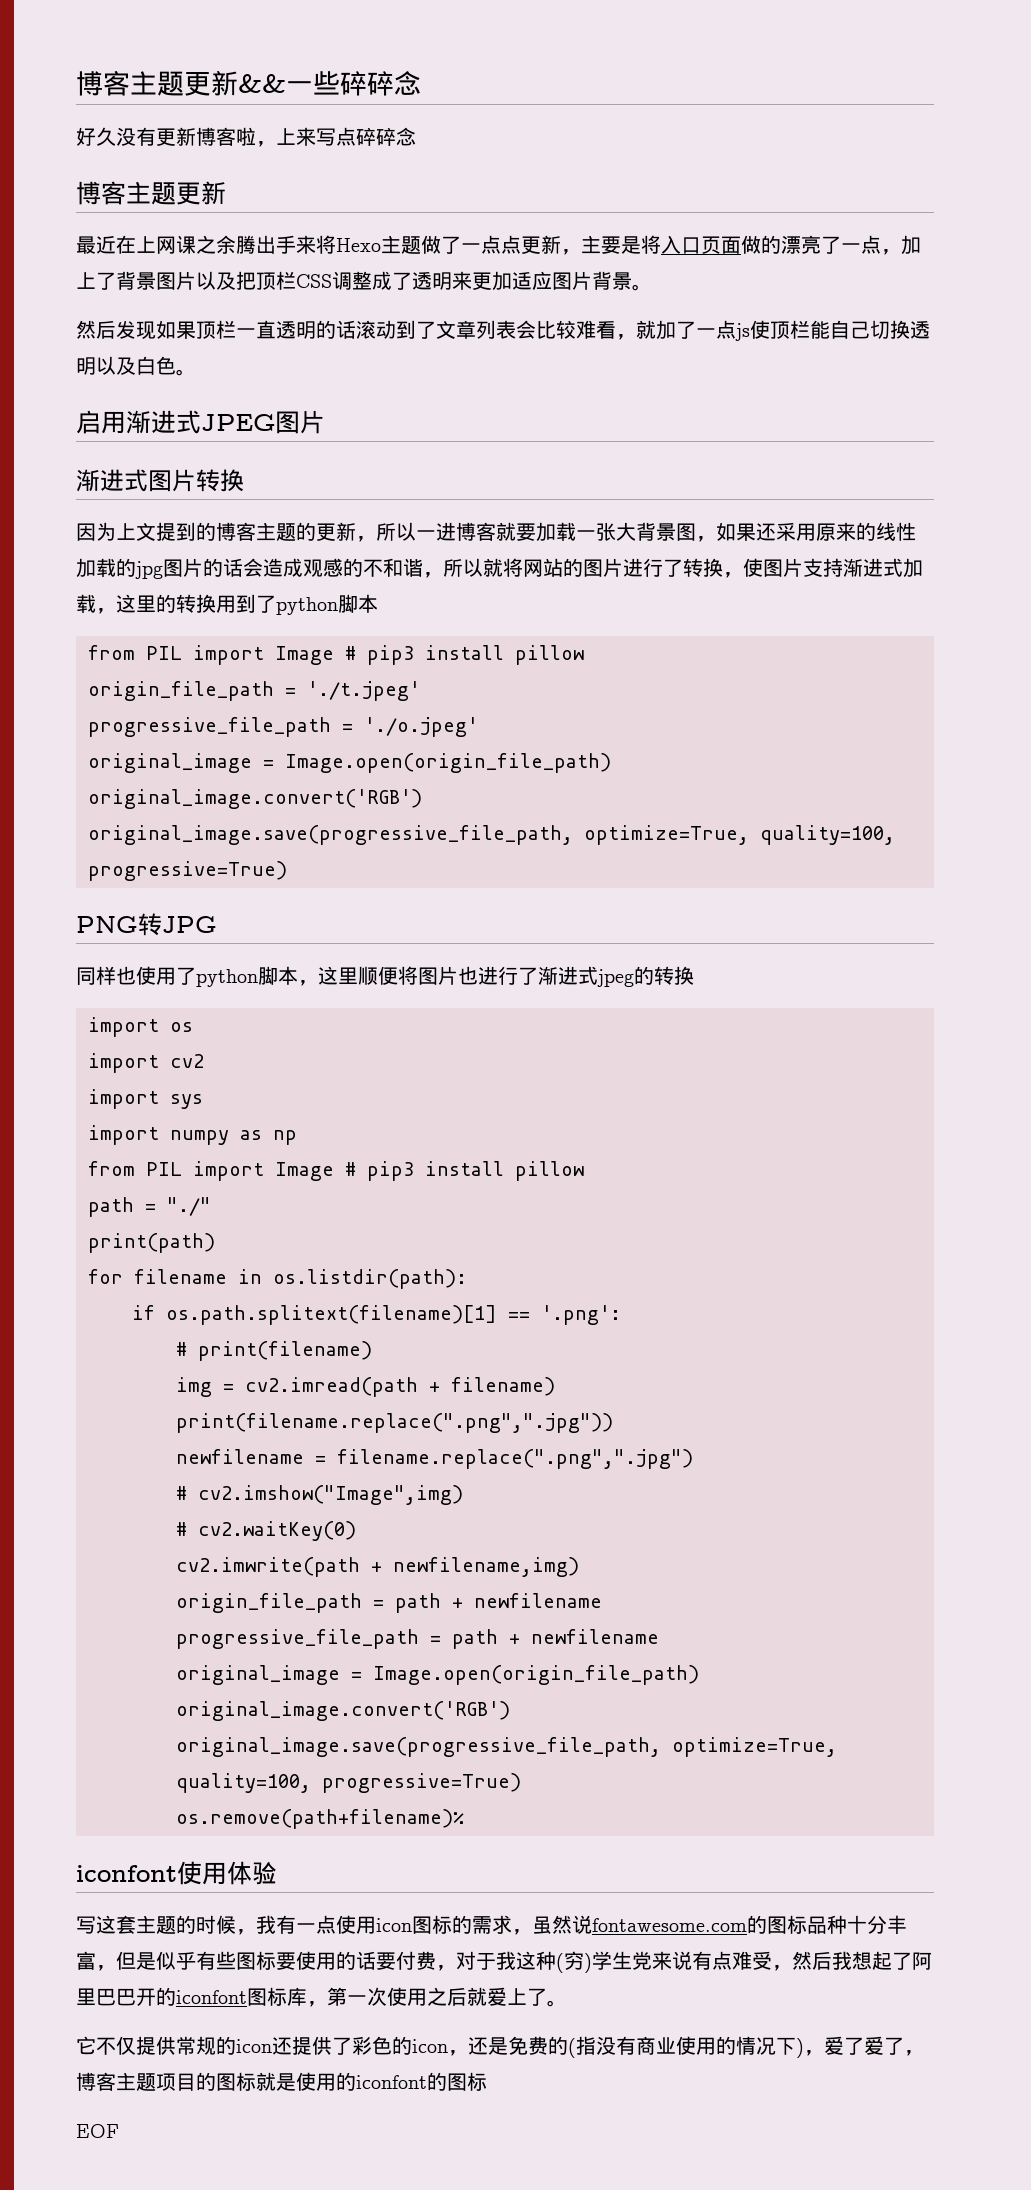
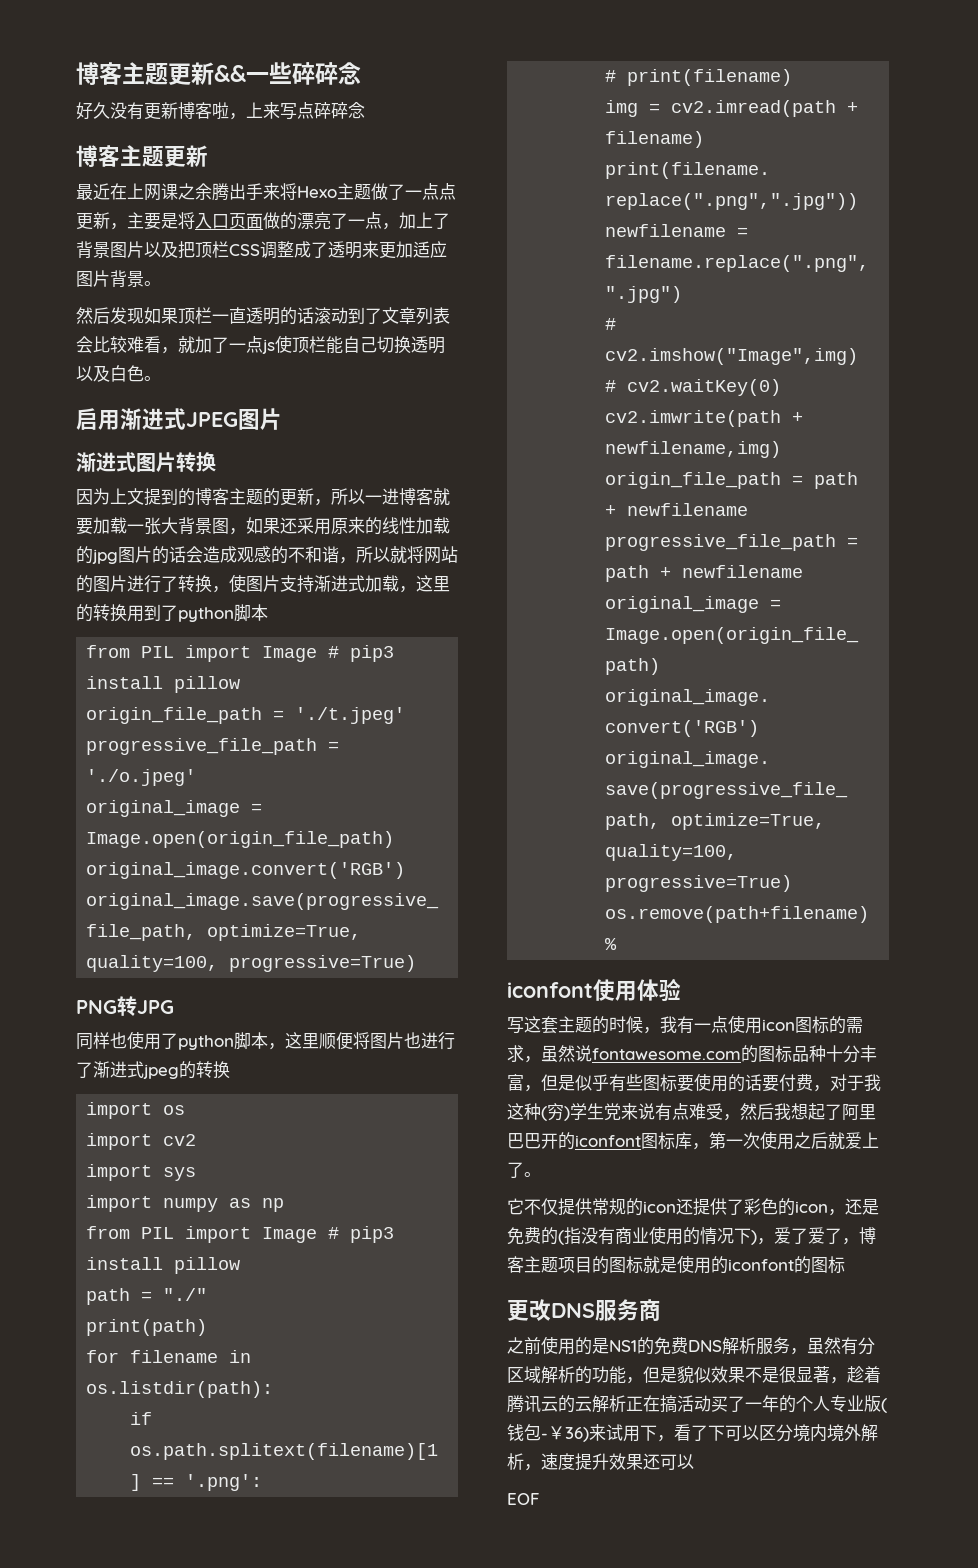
(487, 2081) none -> [507,1299,661,1321] [507,1336,875,1355] [507,1366,881,1384] [507,1395,887,1413] [507,1424,878,1442] [507,1453,694,1471] // 更改DNS服务商 // 之前使用的是NS1的免费DNS解析服务，虽然有分区域解析的功能，但是貌似效果不是很显著，趁着腾讯云的云解析正在搞活动买了一年的个人专业版(钱包-￥36)来试用下，看了下可以区分境内境外解析，速度提升效果还可以

